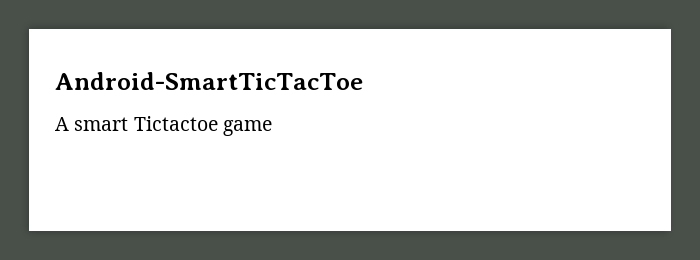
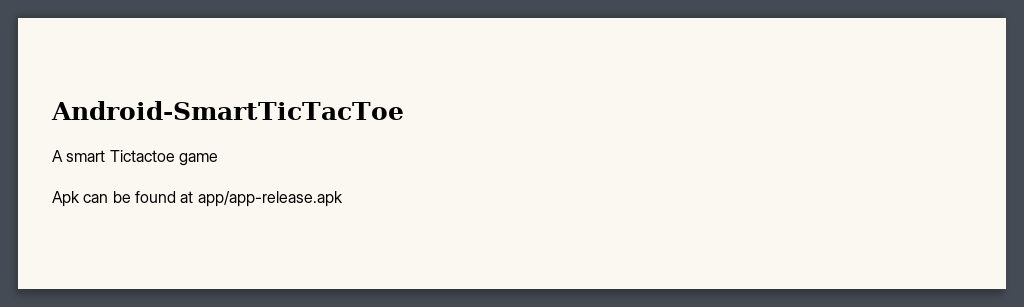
(272, 128) none -> [52,191,343,207] // Apk can be found at app/app-release.apk

